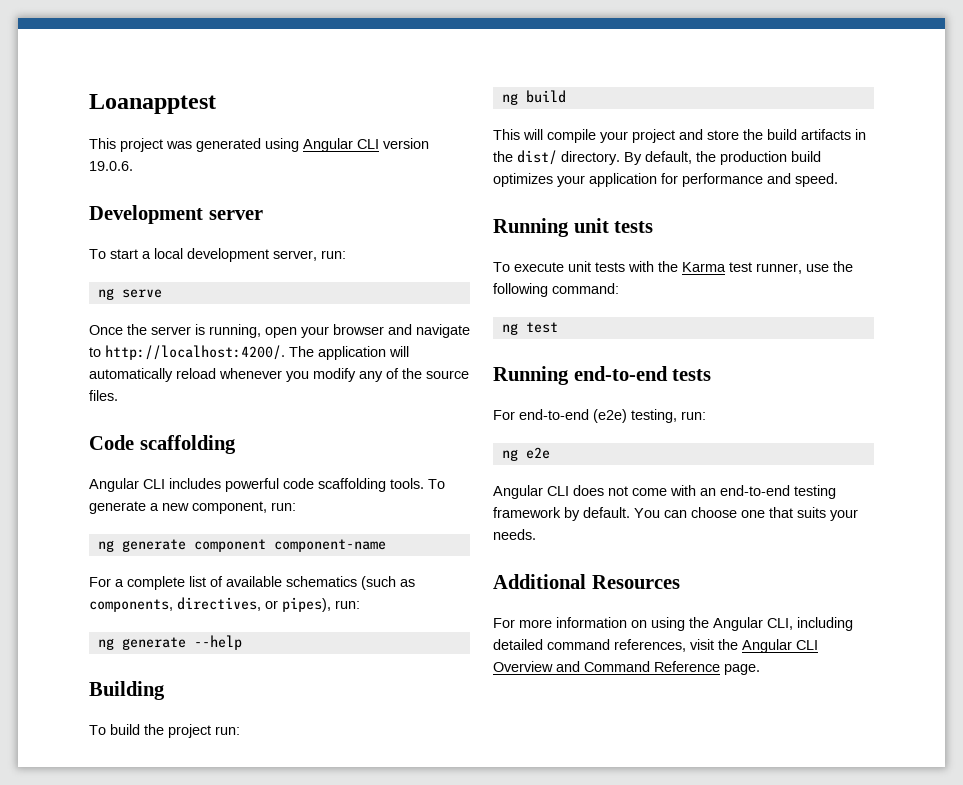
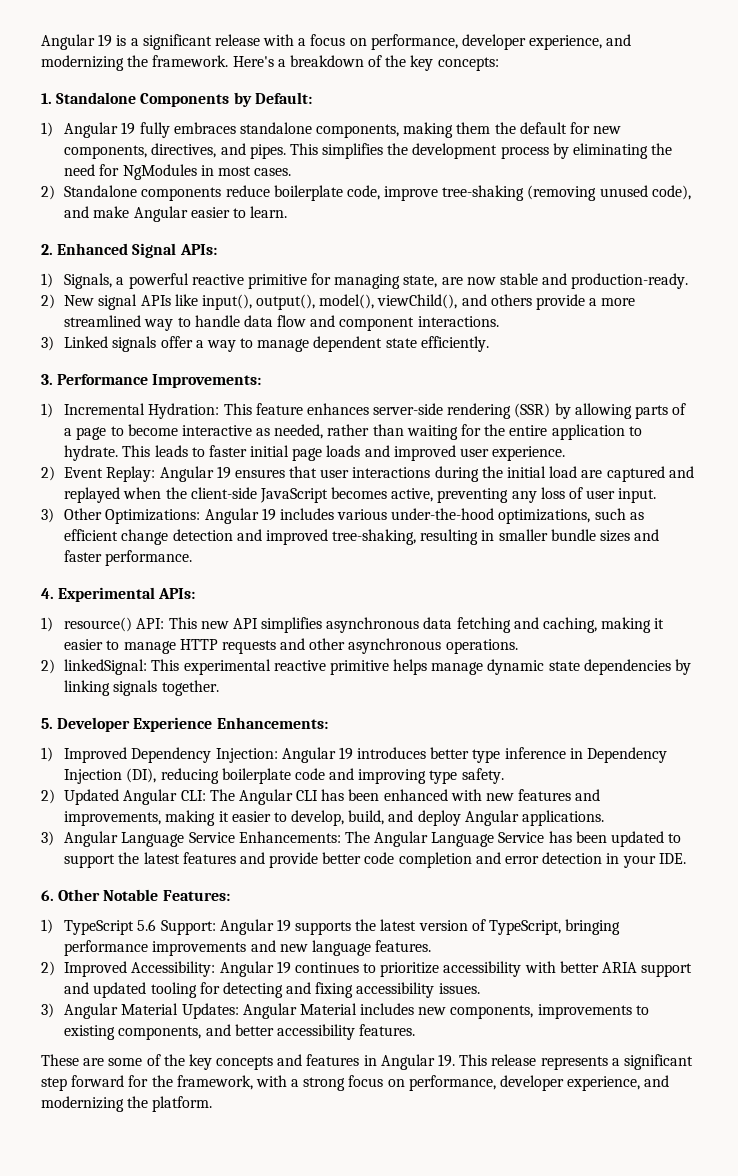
[89,94,216,114] [89,138,429,152] [89,161,133,171] [89,205,263,224] [89,248,346,262] [97,288,162,300] [89,324,470,338] [89,345,409,360] [89,368,469,382] [89,390,118,401] [89,435,236,454] [89,478,445,492] [89,501,296,514] [97,539,386,552] [89,576,415,590] [89,597,360,612] [97,635,242,650] [89,681,165,700] [89,724,240,738] [501,90,566,105] [493,129,866,143] [493,150,821,165] [493,173,838,187] [493,218,654,237] [493,261,853,274] [493,283,619,297] [501,322,558,335] [493,366,712,385] [493,409,706,423] [501,447,550,461] [493,485,836,499] [493,507,858,521] [493,529,536,540] [493,574,680,589] [493,617,853,631] [493,639,818,653] [493,661,760,675] Loanapptest // This project was generated using Angular CLI version 19.0.6. // Development server // To start a local development server, run: // ng serve // Once the server is running, open your browser and navigate to http://localhost:4200/. The application will automatically reload whenever you modify any of the source files. // Code scaffolding // Angular CLI includes powerful code scaffolding tools. To generate a new component, run: // ng generate component component-name // For a complete list of available schematics (such as components, directives, or pipes), run: // ng generate --help // Building // To build the project run: // ng build // This will compile your project and store the build artifacts in the dist/ directory. By default, the production build optimizes your application for performance and speed. // Running unit tests // To execute unit tests with the Karma test runner, use the following command: // ng test // Running end-to-end tests // For end-to-end (e2e) testing, run: // ng e2e // Angular CLI does not come with an end-to-end testing framework by default. You can choose one that suits your needs. // Additional Resources // For more information on using the Angular CLI, including detailed command references, visit the Angular CLI Overview and Command Reference page. -> [41,34,632,50] [41,55,499,71] [41,92,312,107] [41,122,622,138] [64,143,673,159] [64,164,292,180] [41,185,691,201] [64,206,288,222] [41,243,217,258] [41,273,689,289] [41,294,636,310] [64,315,499,331] [41,336,489,352] [41,374,262,388] [41,403,687,419] [64,424,642,440] [64,445,566,461] [41,466,694,482] [64,487,657,503] [41,508,644,524] [64,529,660,545] [64,550,193,566] [41,587,196,602] [41,617,665,633] [64,638,518,654] [41,659,692,675] [64,680,219,696] [41,717,328,732] [41,747,668,763] [64,768,504,784] [41,789,601,805] [64,810,605,826] [41,831,682,847] [64,852,686,868] [41,889,230,901] [41,919,621,935] [64,940,432,956] [41,961,693,977] [64,982,480,998] [41,1003,649,1019] [64,1024,416,1040] [41,1054,693,1070] [41,1075,670,1091] [41,1096,213,1112] Angular 19 is a significant release with a focus on performance, developer experience, and modernizing the framework. Here's a breakdown of the key concepts: // 1. Standalone Components by Default: // 1) Angular 19 fully embraces standalone components, making them the default for new components, directives, and pipes. This simplifies the development process by eliminating the need for NgModules in most cases. // 2) Standalone components reduce boilerplate code, improve tree-shaking (removing unused code), and make Angular easier to learn. // 2. Enhanced Signal APIs: // 1) Signals, a powerful reactive primitive for managing state, are now stable and production-ready. // 2) New signal APIs like input(), output(), model(), viewChild(), and others provide a more streamlined way to handle data flow and component interactions. // 3) Linked signals offer a way to manage dependent state efficiently. // 3. Performance Improvements: // 1) Incremental Hydration: This feature enhances server-side rendering (SSR) by allowing parts of a page to become interactive as needed, rather than waiting for the entire application to hydrate. This leads to faster initial page loads and improved user experience. // 2) Event Replay: Angular 19 ensures that user interactions during the initial load are captured and replayed when the client-side JavaScript becomes active, preventing any loss of user input. // 3) Other Optimizations: Angular 19 includes various under-the-hood optimizations, such as efficient change detection and improved tree-shaking, resulting in smaller bundle sizes and faster performance. // 4. Experimental APIs: // 1) resource() API: This new API simplifies asynchronous data fetching and caching, making it easier to manage HTTP requests and other asynchronous operations. // 2) linkedSignal: This experimental reactive primitive helps manage dynamic state dependencies by linking signals together. // 5. Developer Experience Enhancements: // 1) Improved Dependency Injection: Angular 19 introduces better type inference in Dependency Injection (DI), reducing boilerplate code and improving type safety. // 2) Updated Angular CLI: The Angular CLI has been enhanced with new features and improvements, making it easier to develop, build, and deploy Angular applications. // 3) Angular Language Service Enhancements: The Angular Language Service has been updated to support the latest features and provide better code completion and error detection in your IDE. // 6. Other Notable Features: // 1) TypeScript 5.6 Support: Angular 19 supports the latest version of TypeScript, bringing performance improvements and new language features. // 2) Improved Accessibility: Angular 19 continues to prioritize accessibility with better ARIA support and updated tooling for detecting and fixing accessibility issues. // 3) Angular Material Updates: Angular Material includes new components, improvements to existing components, and better accessibility features. // These are some of the key concepts and features in Angular 19. This release represents a significant step forward for the framework, with a strong focus on performance, developer experience, and modernizing the platform.

